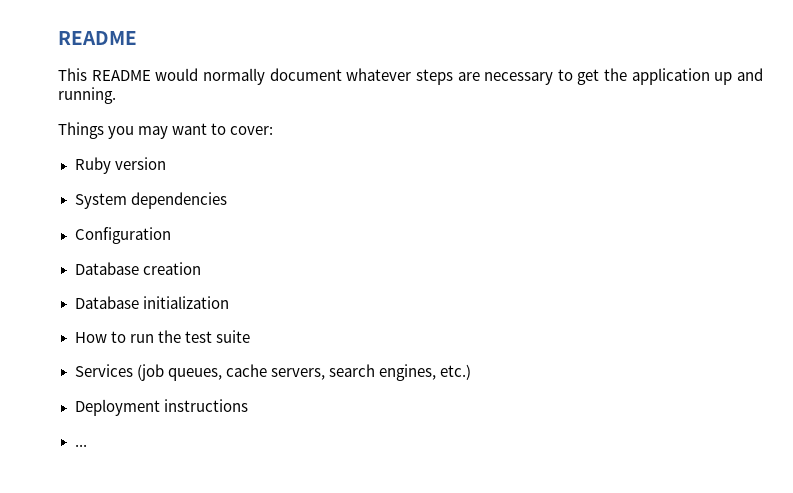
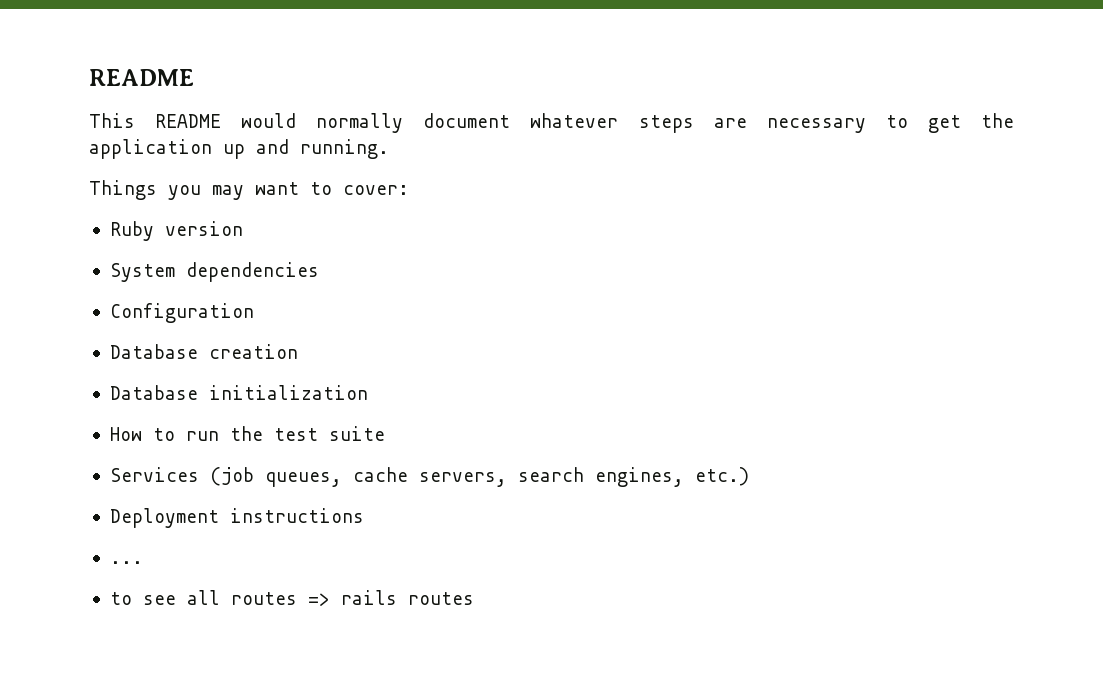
(87, 445) none -> [109,590,474,606] // to see all routes => rails routes

